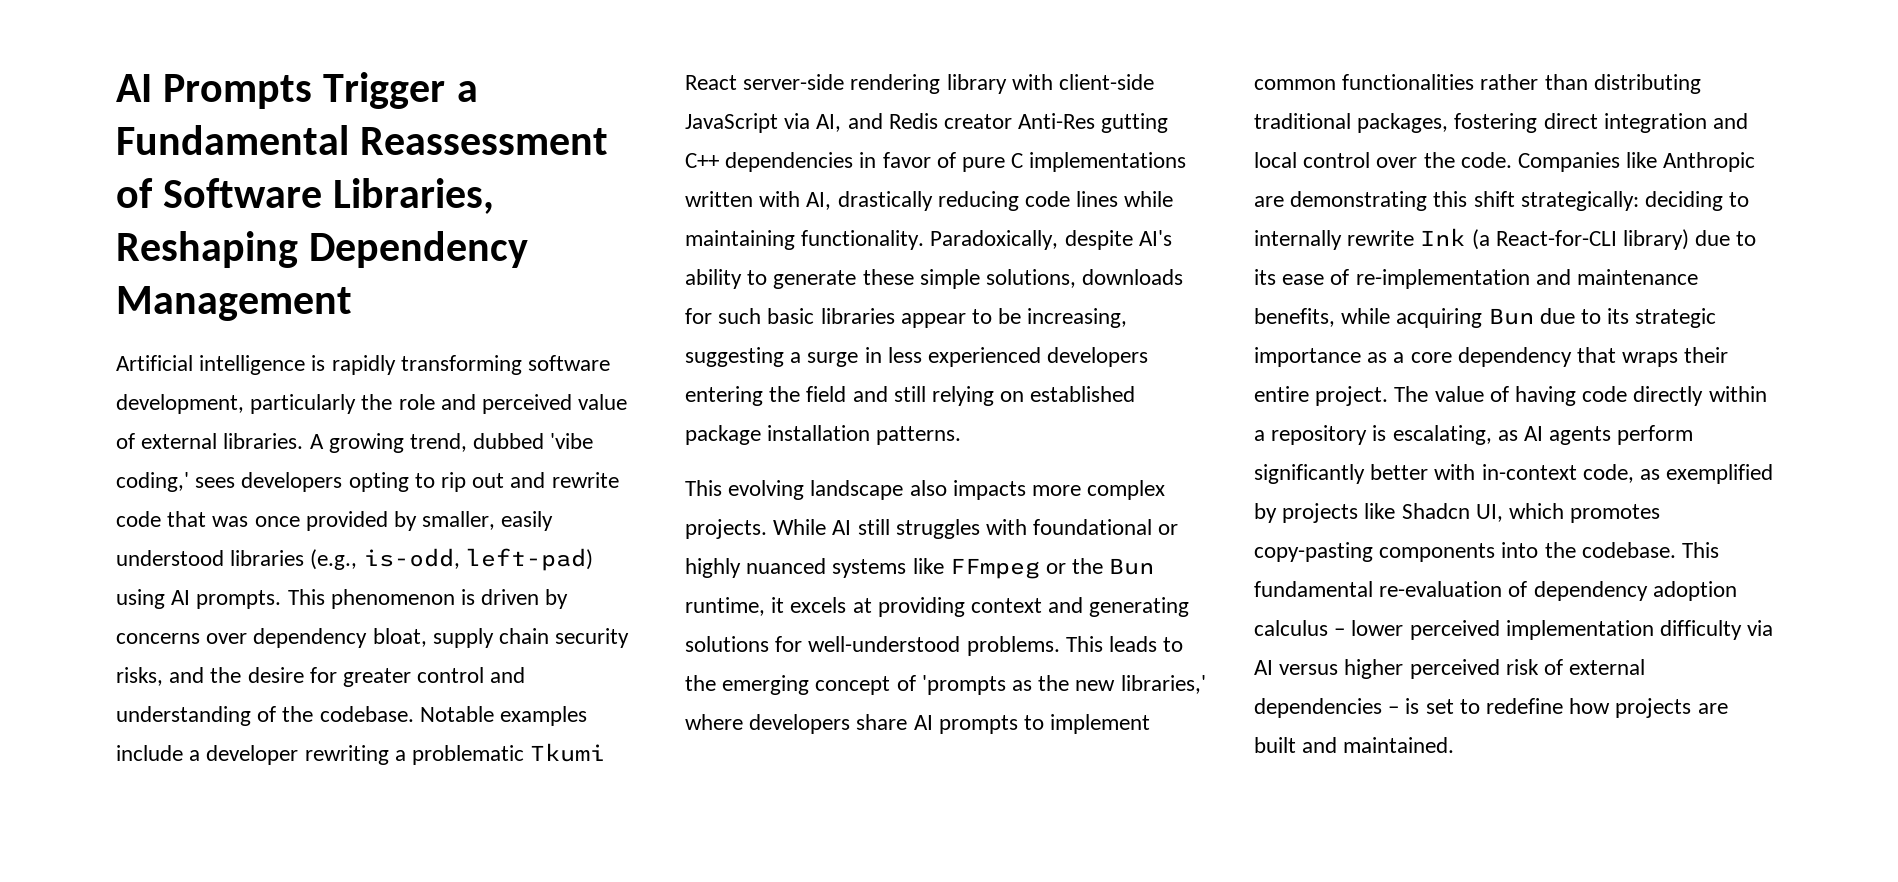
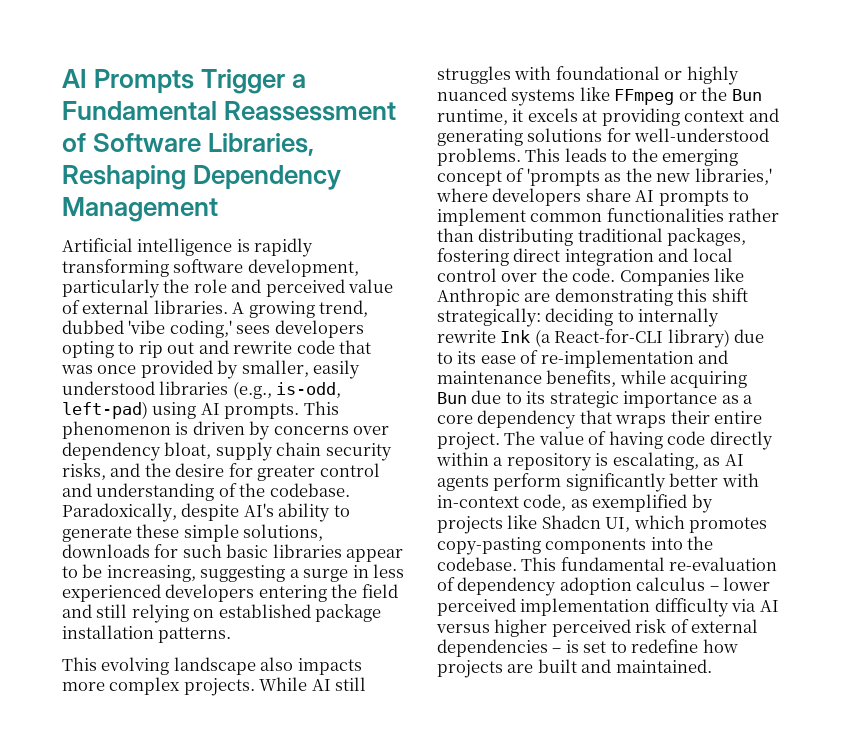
[419,706,588,726] [116,743,606,765] [685,74,1155,94] [685,113,1169,133] [685,152,1187,172] [685,191,1174,211] [685,230,925,250] Notable examples include a developer rewriting a problematic Tkumi React server-side rendering library with client-side JavaScript via AI, and Redis creator Anti-Res gutting C++ dependencies in favor of pure C implementations written with AI, drastically reducing code lines while maintaining functionality. -> (350, 490) none

